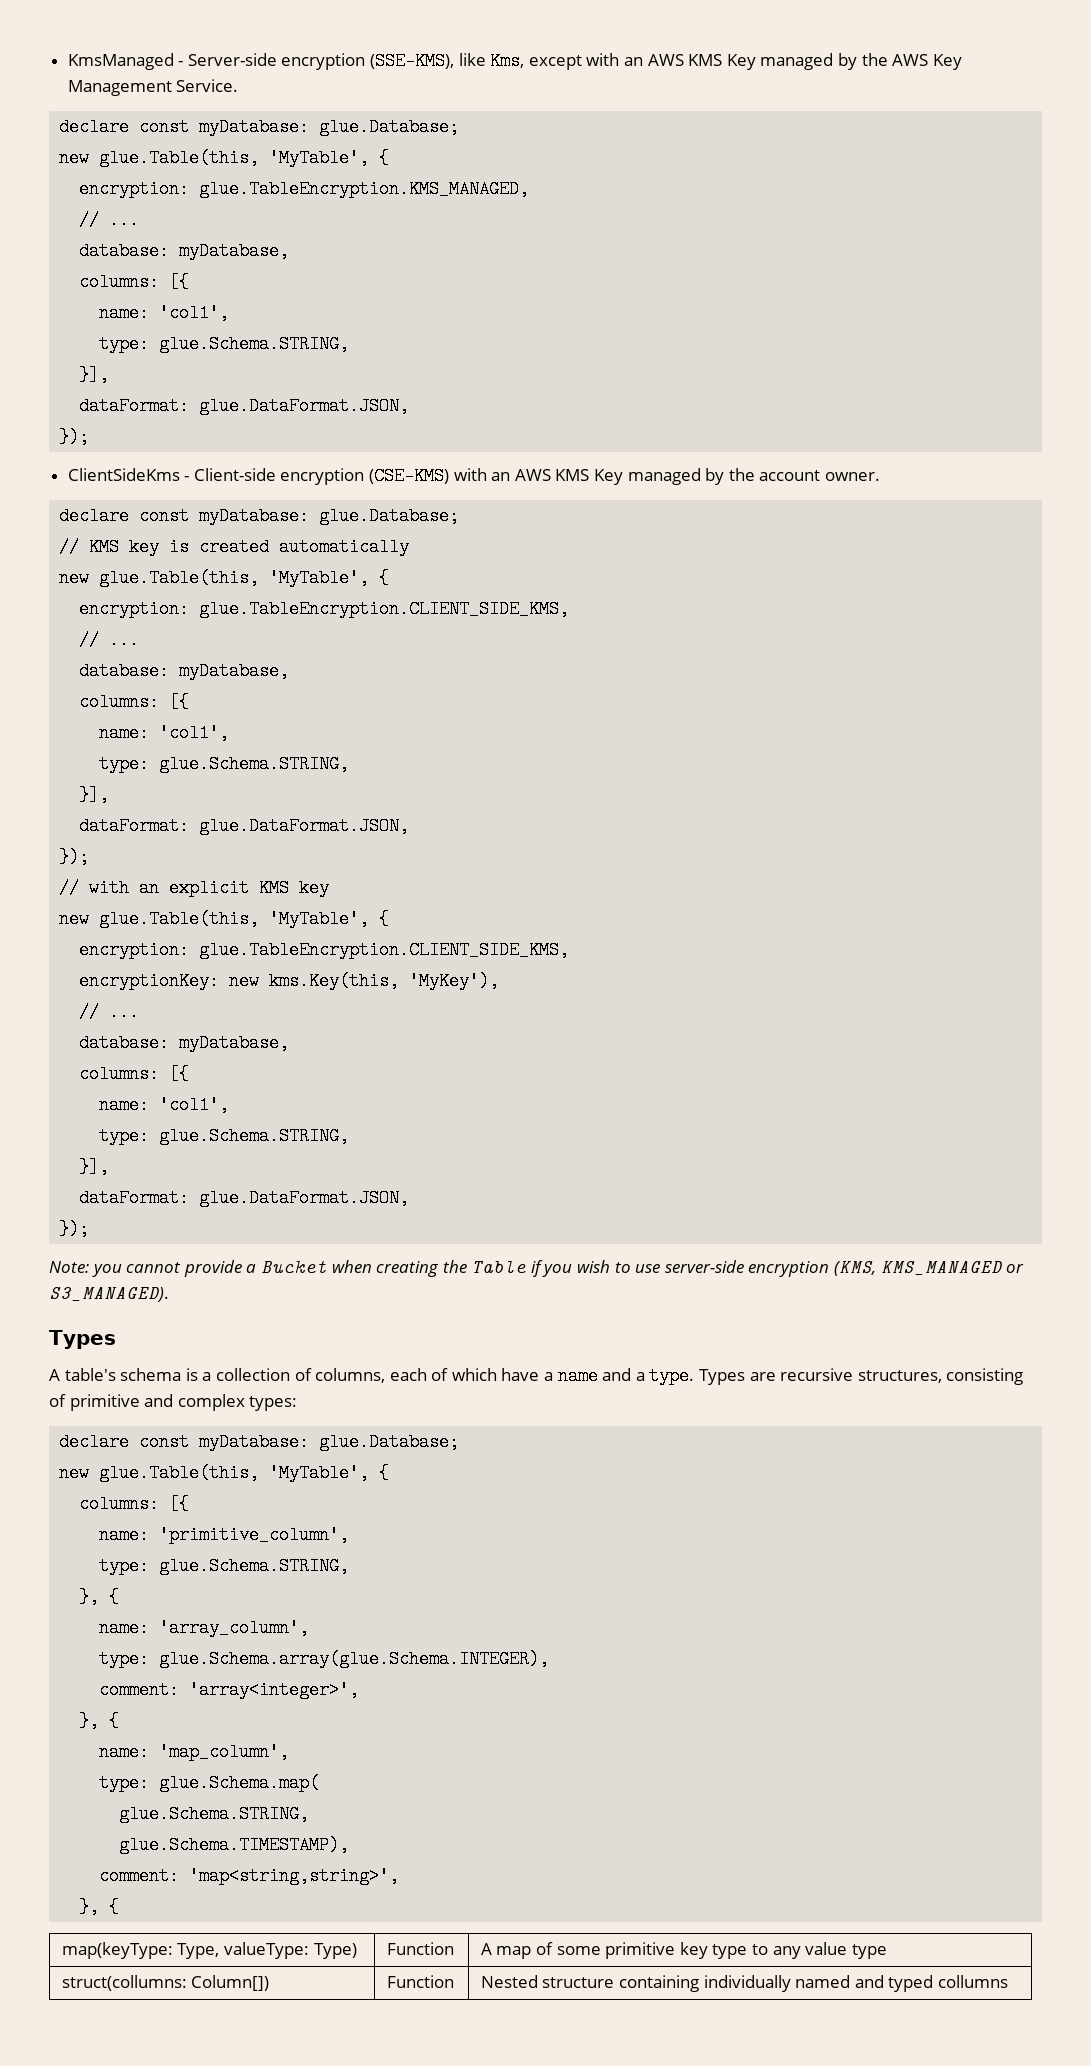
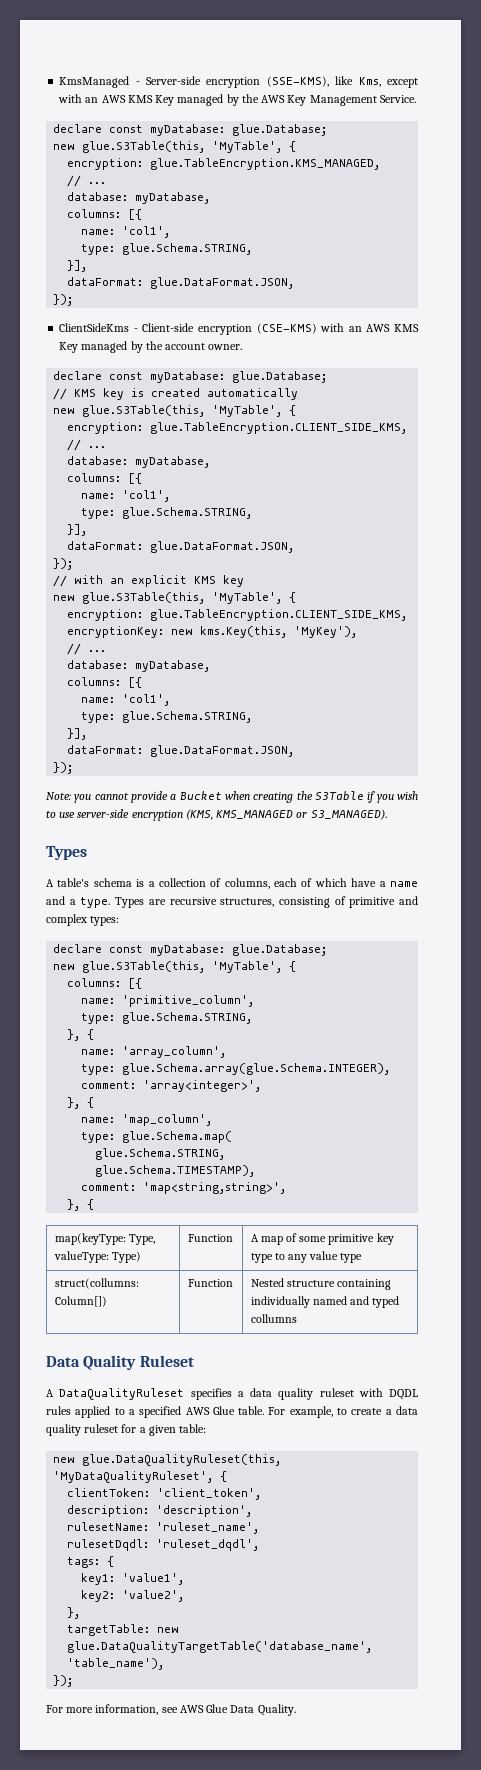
[99,149,260,167] glue.Table(this, -> [82,141,206,153] glue.S3Table(this,
[99,569,260,587] glue.Table(this, -> [82,405,206,417] glue.S3Table(this,
[99,910,260,928] glue.Table(this, -> [82,592,206,604] glue.S3Table(this,
[471,1260,527,1273] Table -> [315,791,364,800] S3Table
[99,1464,260,1482] glue.Table(this, -> [82,961,206,973] glue.S3Table(this,
(1008, 1981) none -> [46,1355,194,1370] [46,1388,418,1400] [46,1406,419,1418] [46,1424,207,1436] [53,1454,282,1466] [53,1471,228,1483] [67,1488,262,1500] [67,1505,253,1517] [67,1522,260,1534] [67,1539,260,1551] [67,1556,115,1568] [81,1573,185,1585] [81,1590,185,1602] [67,1607,81,1619] [67,1624,180,1636] [67,1641,373,1653] [67,1658,165,1670] [53,1675,74,1687] [46,1704,296,1716] // Data Quality Ruleset // A DataQualityRuleset specifies a data quality ruleset with DQDL rules applied to a specified AWS Glue table. For example, to create a data quality ruleset for a given table: // new glue.DataQualityRuleset(this, 'MyDataQualityRuleset', { // clientToken: 'client_token', // description: 'description', // rulesetName: 'ruleset_name', // rulesetDqdl: 'ruleset_dqdl', // tags: { // key1: 'value1', // key2: 'value2', // }, // targetTable: new glue.DataQualityTargetTable('database_name', 'table_name'), // }); // For more information, see AWS Glue Data Quality.

